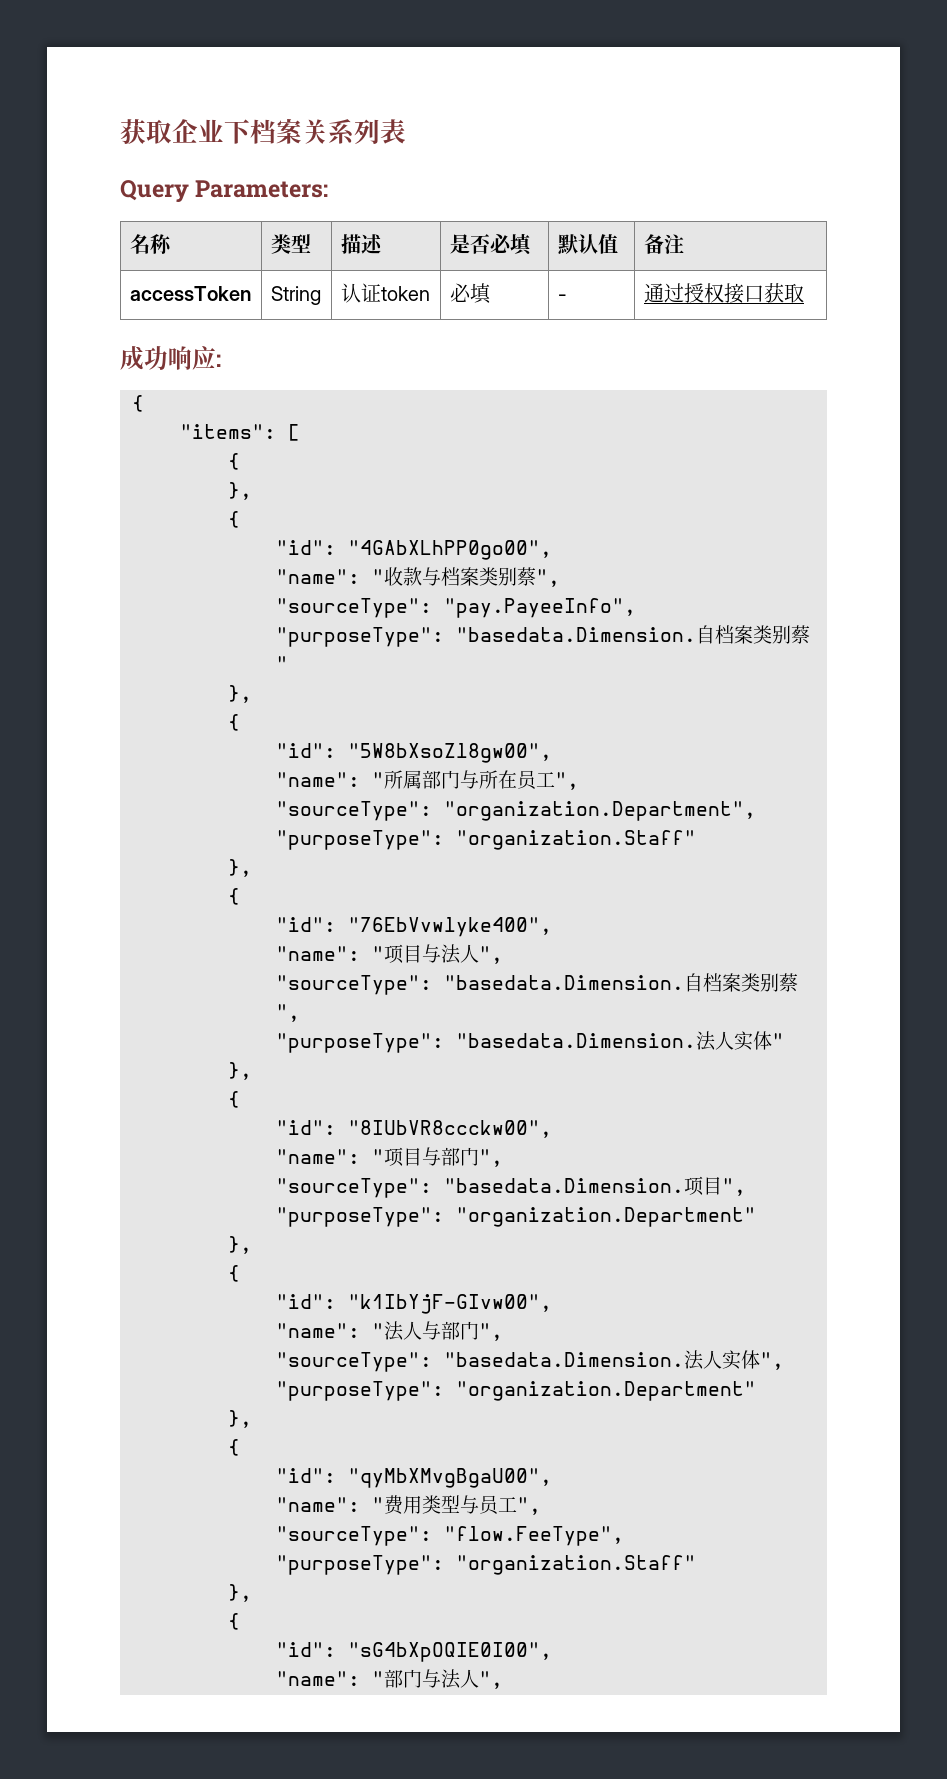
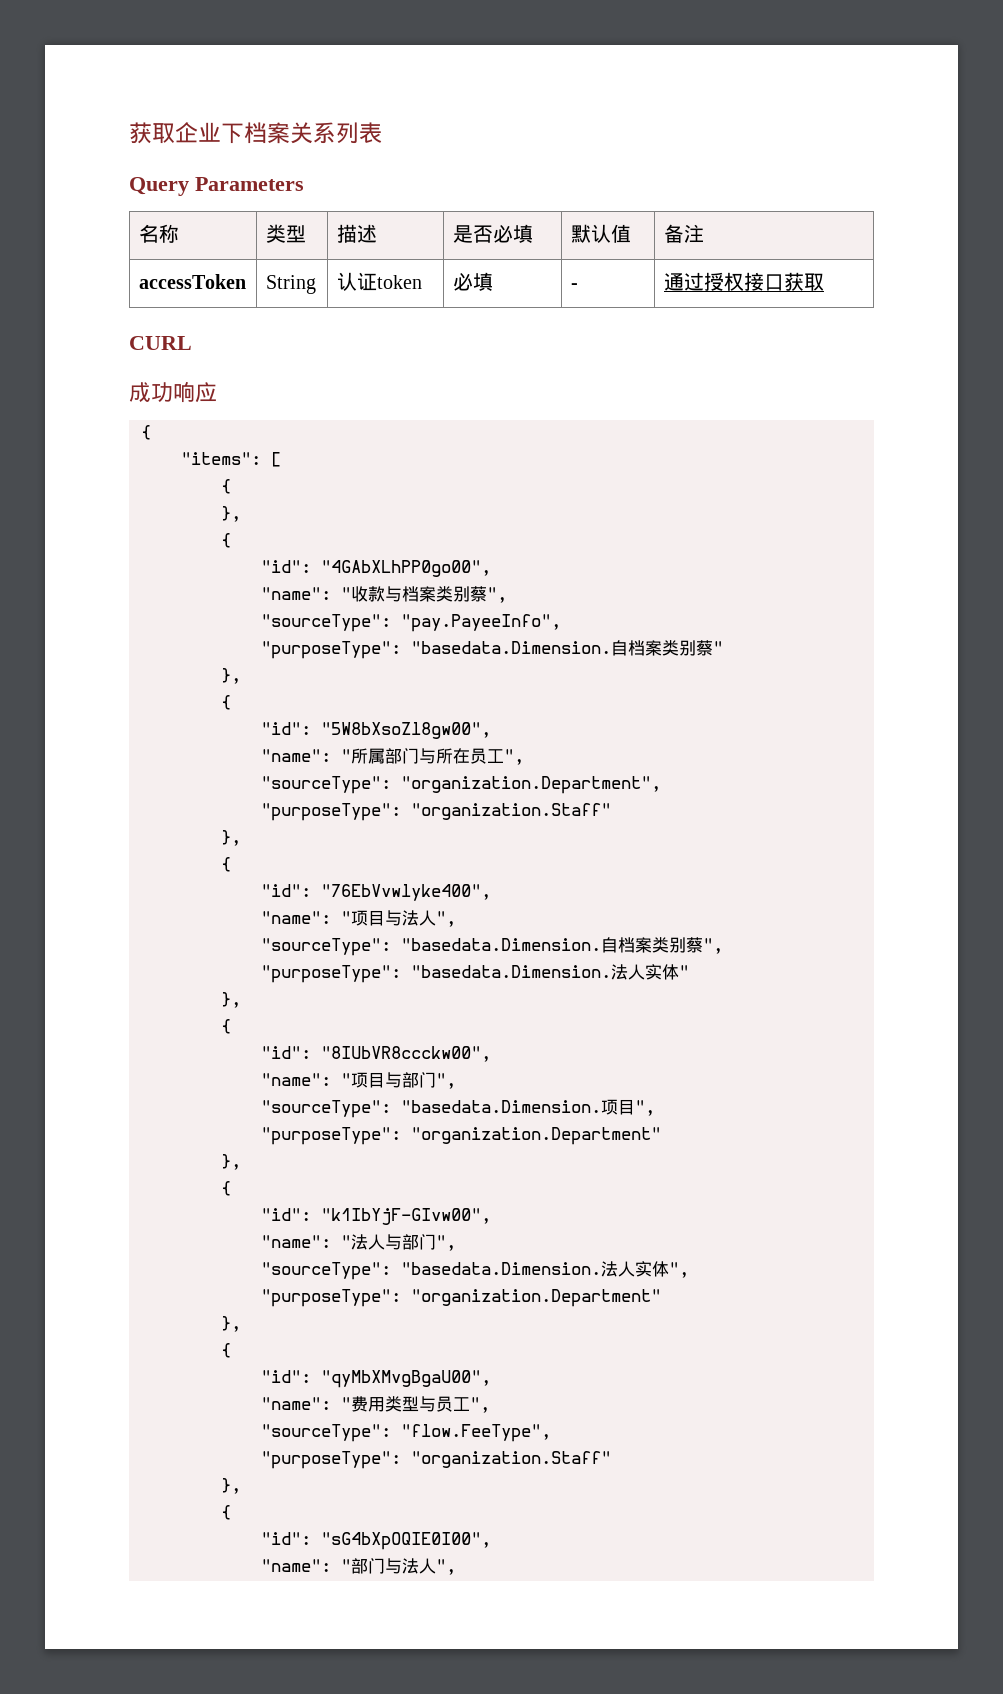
[195,180,329,198] Parameters: -> [195,177,304,191] Parameters
(804, 293) none -> [129,336,192,350] // CURL
[216,354,221,367] : -> (217, 392) none

